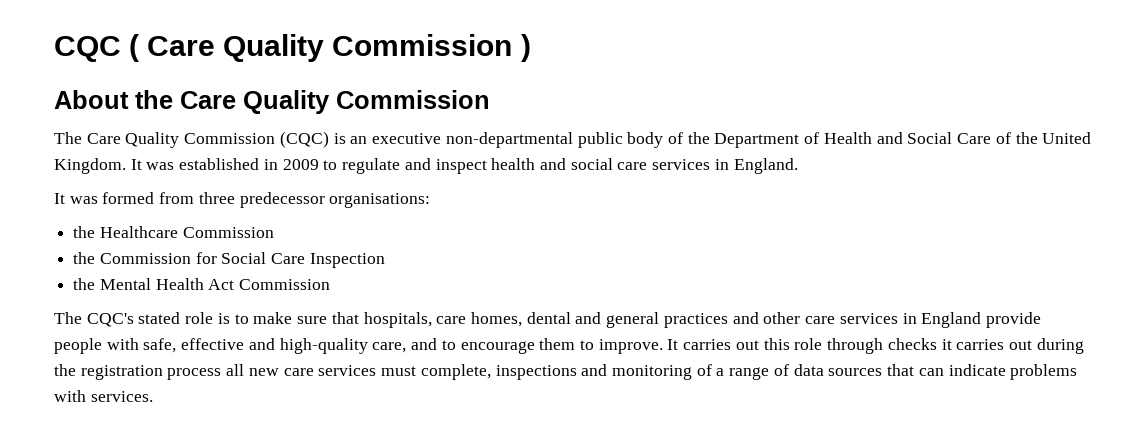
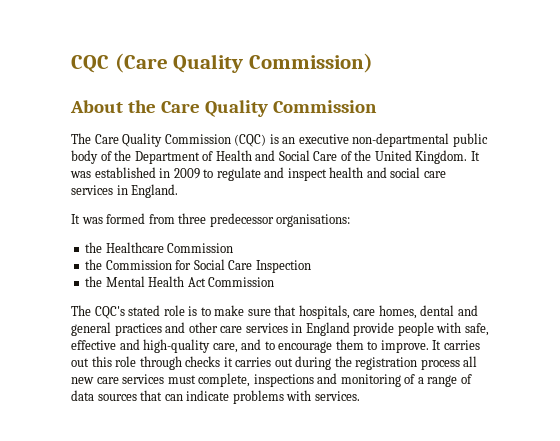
[129,34,531,62] ( Care Quality Commission ) -> [114,53,373,73] (Care Quality Commission)

